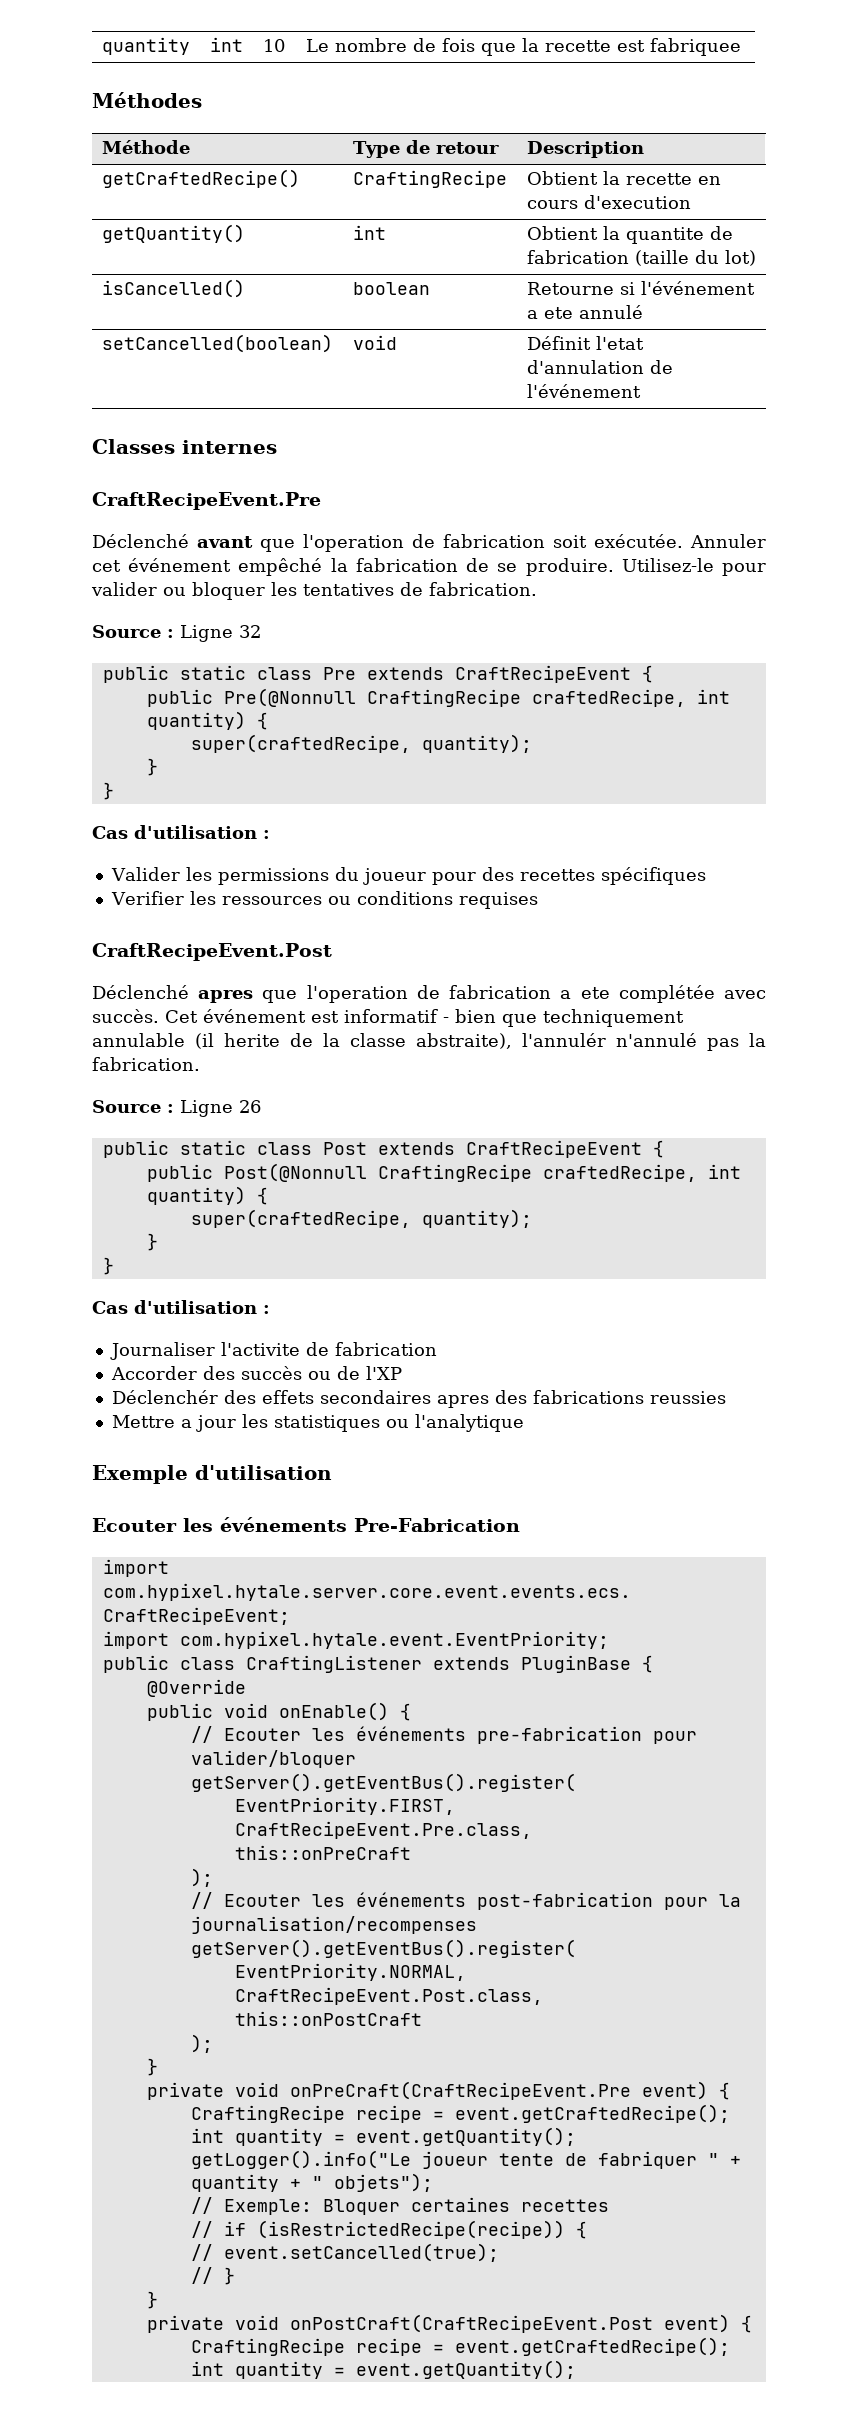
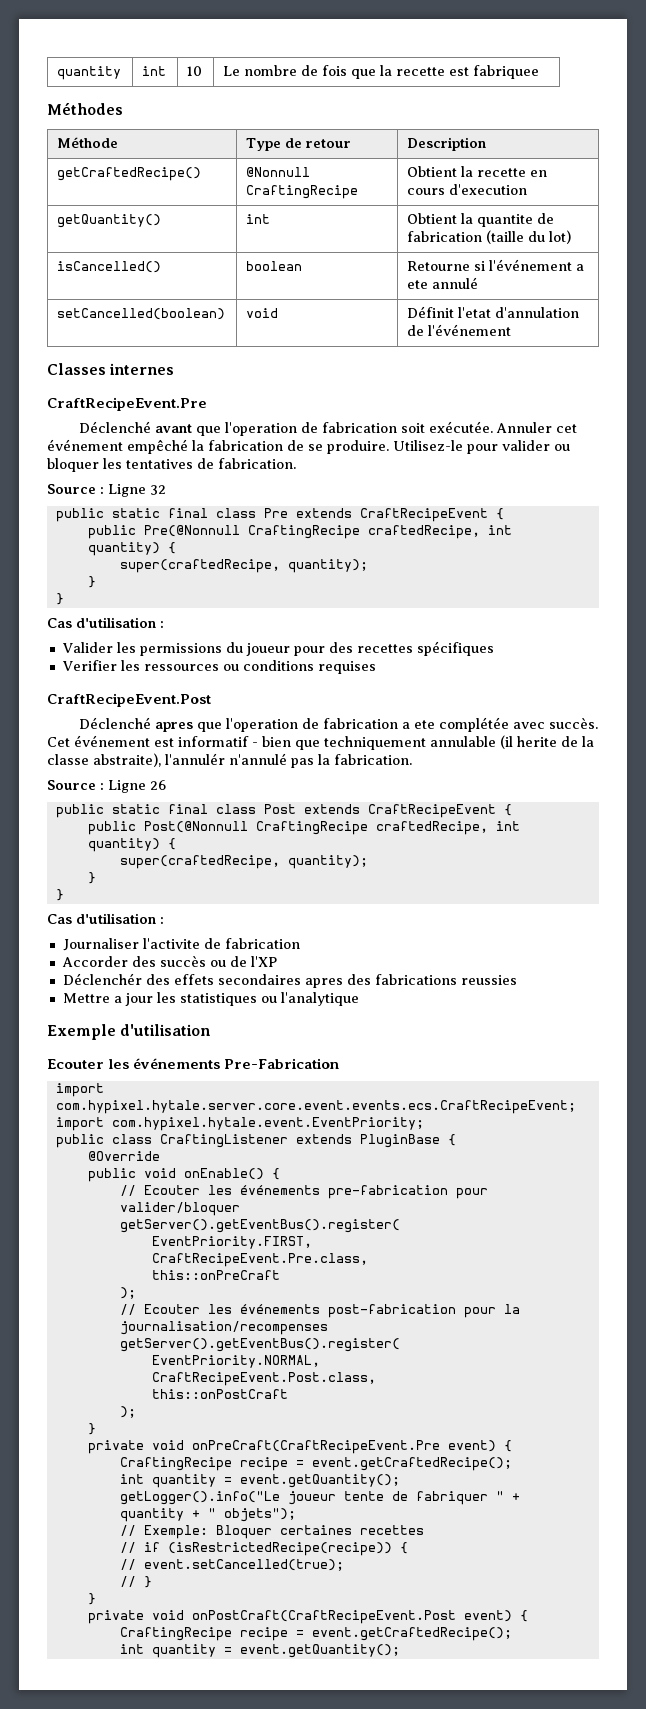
(300, 178) none -> [246,167,311,177] @Nonnull
(246, 672) none -> [167,508,208,518] final
(246, 1147) none -> [167,804,208,814] final

